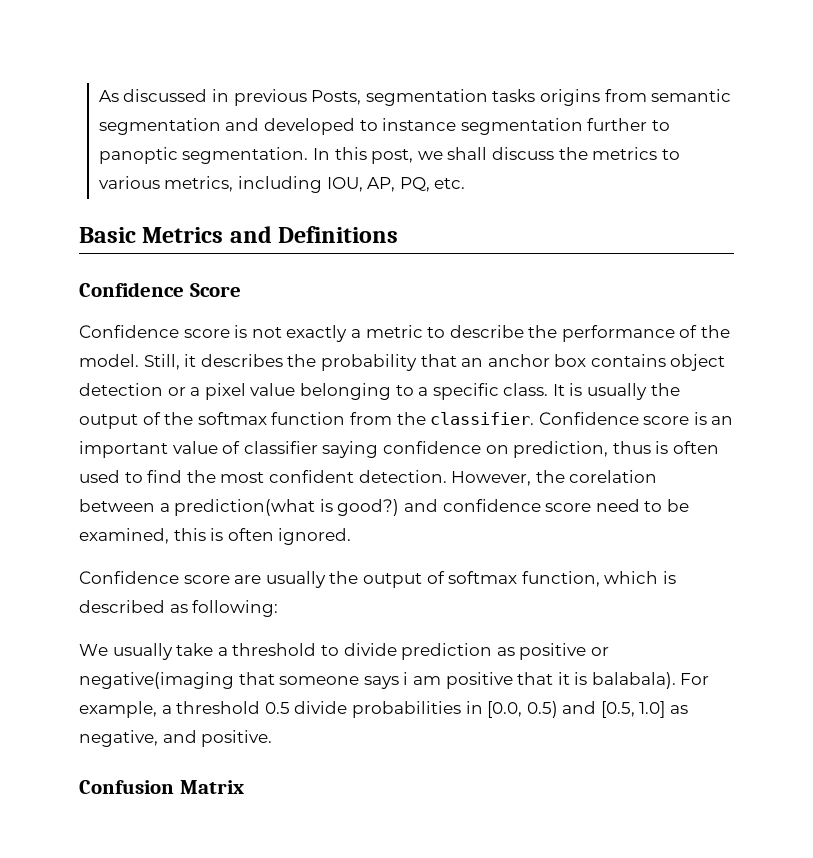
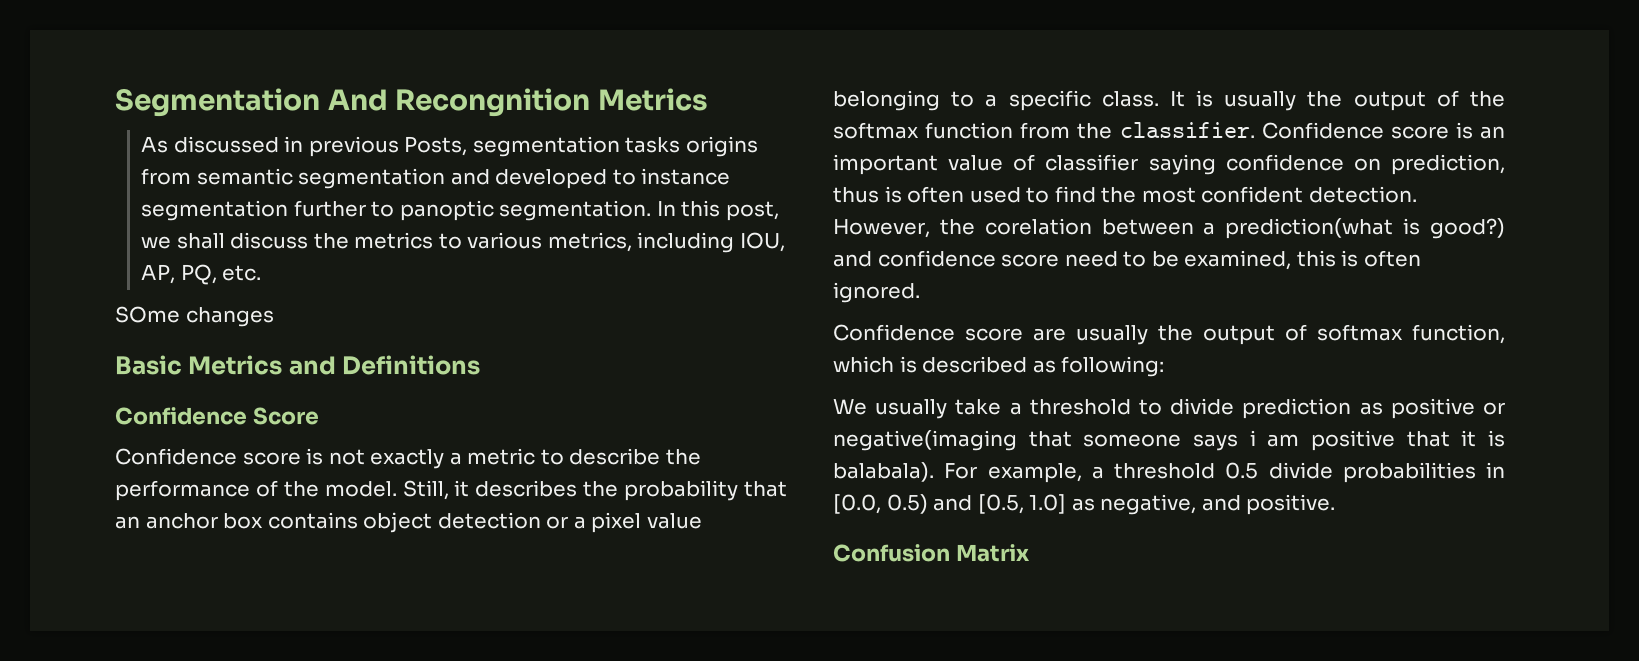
(98, 96) none -> [115,88,708,117] Segmentation And Recongnition Metrics //
(466, 183) none -> [115,306,274,327] // SOme changes

